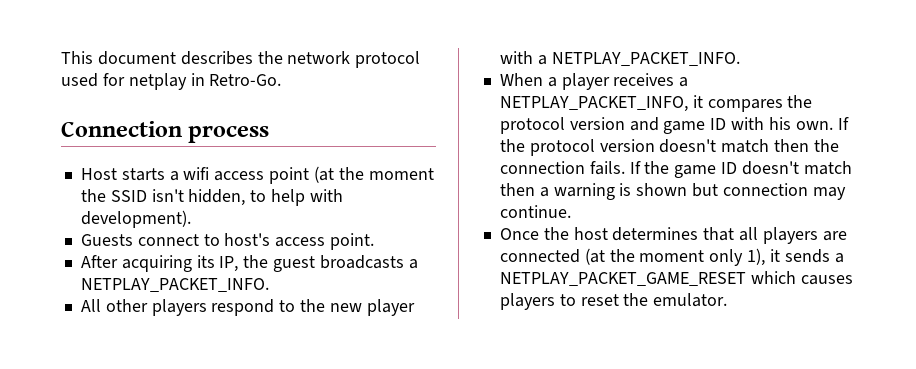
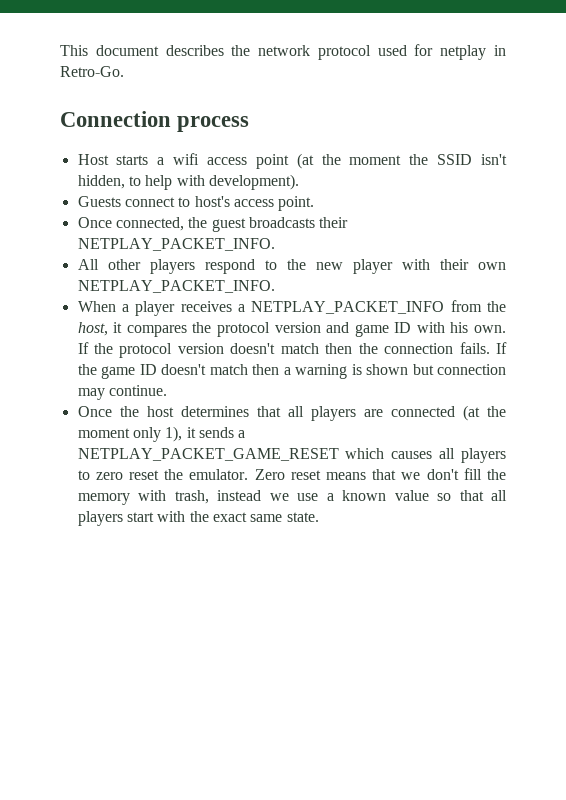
[80,255,239,272] After acquiring its IP, -> [77,217,184,231] Once connected,
[408,259,418,269] a -> [319,217,349,228] their
[537,55,547,65] a -> [439,259,507,270] their own
[499,96,688,112] NETPLAY_PACKET_INFO, -> [251,300,506,314] [77,322,108,336] NETPLAY_PACKET_INFO from the host,
(853, 280) none -> [439,448,456,459] all
(576, 300) none -> [95,472,123,480] zero
(728, 300) none -> [254,468,506,480] [77,490,508,505] [77,511,319,526] Zero reset means that we don't fill the memory with trash, instead we use a known value so that all players start with the exact same state.

